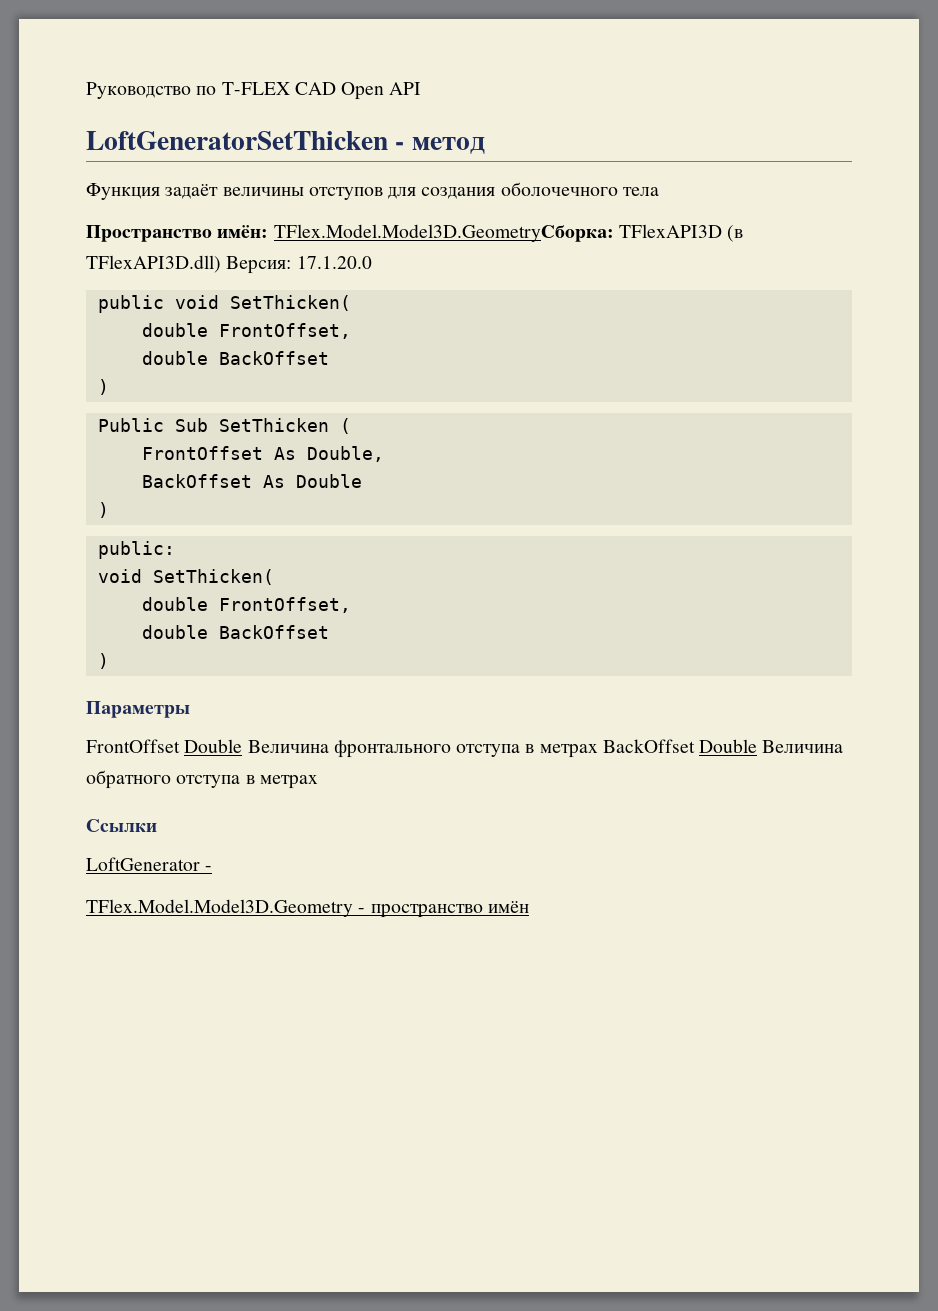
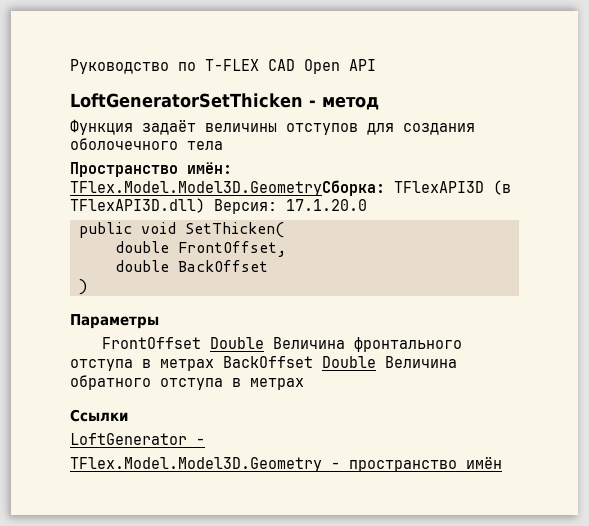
[97,418,351,434] [141,446,384,462] [141,474,362,488] [97,502,109,518] [97,541,175,559] [97,569,274,585] [141,597,351,613] [141,625,329,639] [97,653,109,669] // Public Sub SetThicken ( // FrontOffset As Double, // BackOffset As Double // ) // public: // void SetThicken( // double FrontOffset, // double BackOffset // ) -> (87, 287) none

